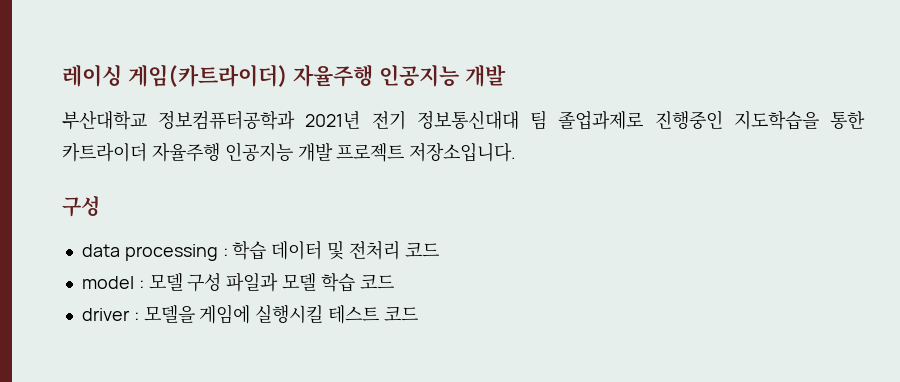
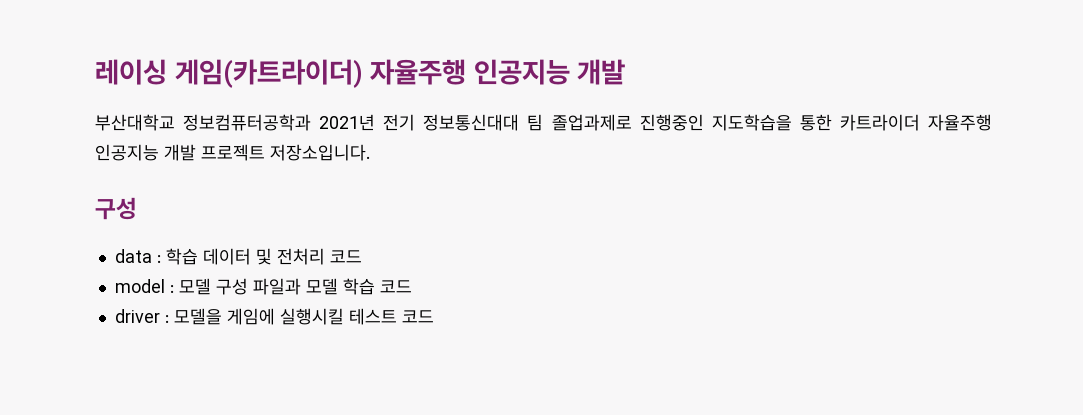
[124,244,218,261] processing -> (152, 256) none

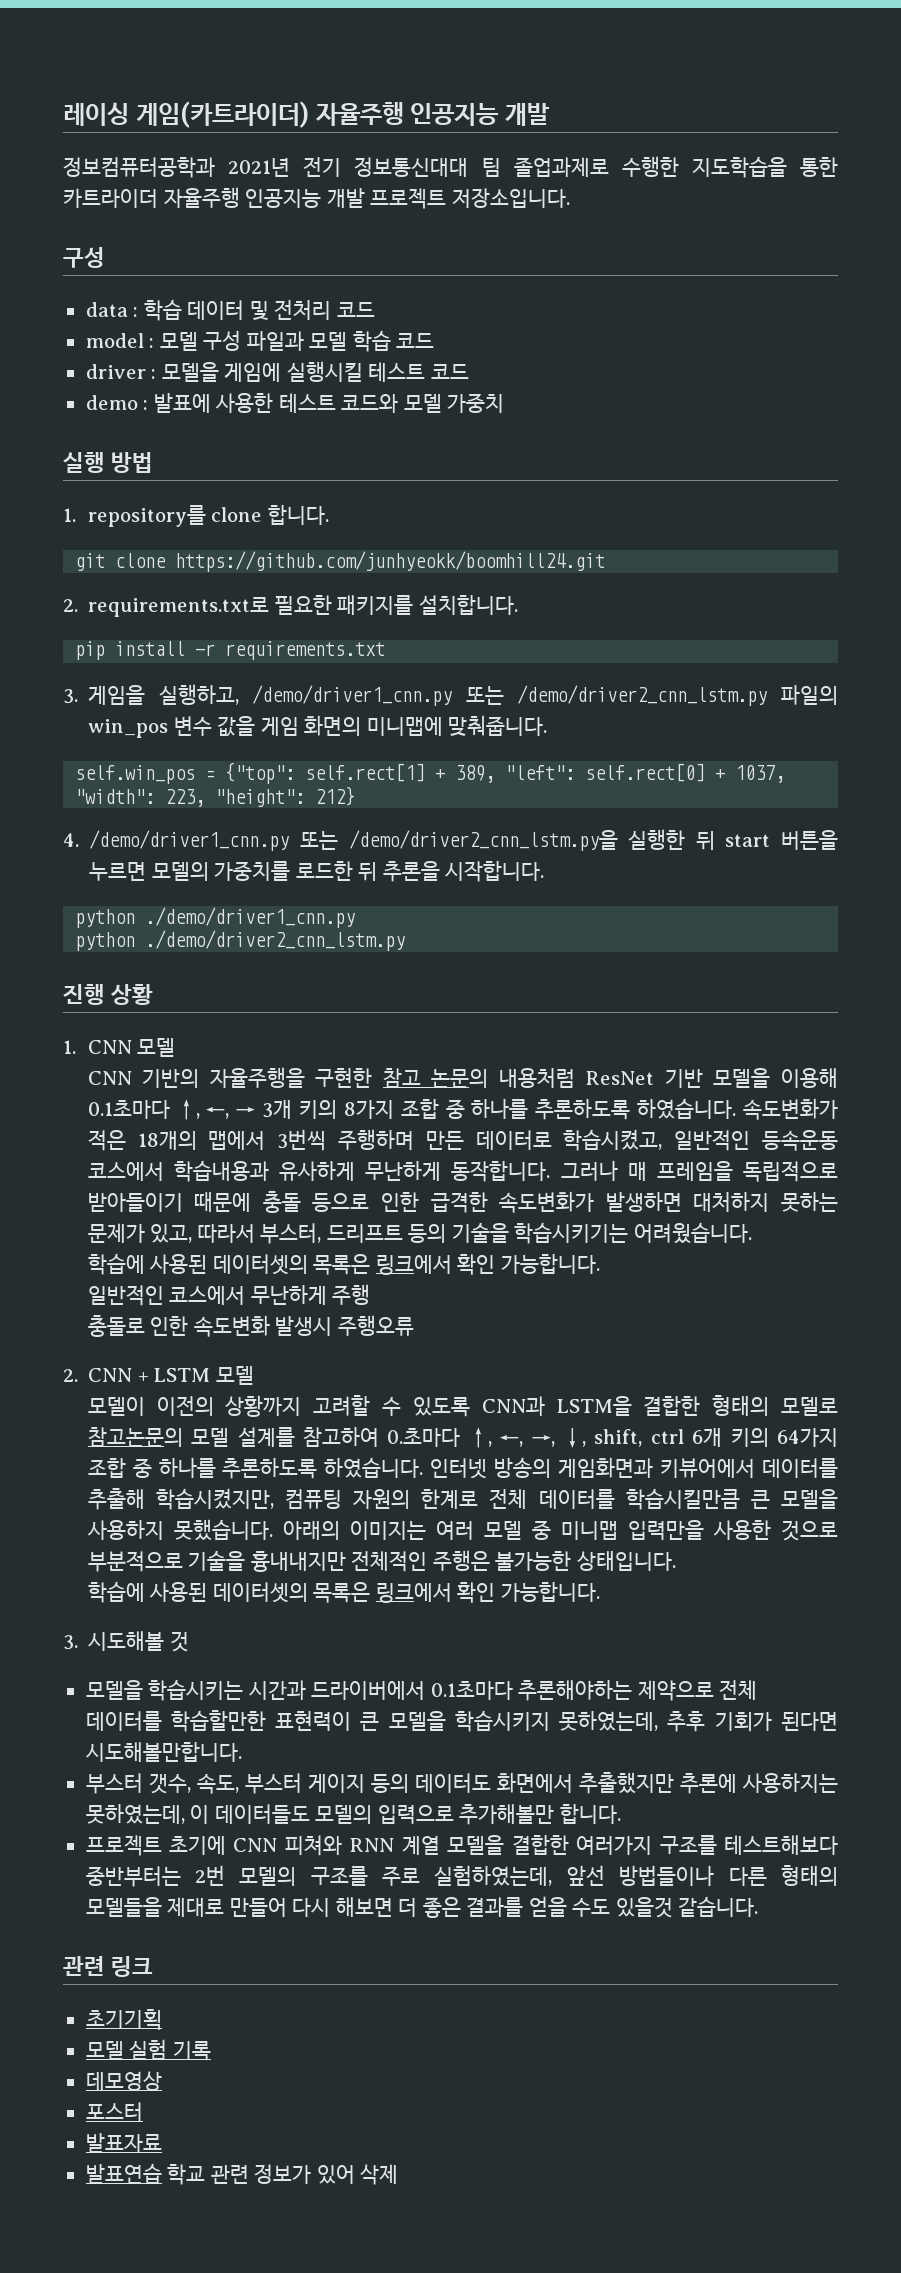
[95,114,175,131] 부산대학교 -> (550, 114) none
[639,114,704,131] 진행중인 -> [621,156,679,177] 수행한
(434, 316) none -> [85,393,505,413] [63,452,154,473] [63,504,329,527] [75,551,606,572] [63,594,518,617] [75,641,386,660] [63,684,838,706] [88,715,548,738] [75,762,786,784] [75,786,356,807] [63,829,838,851] [89,860,545,882] [75,907,356,928] [75,930,406,951] [63,984,154,1005] [63,1038,176,1057] [87,1067,839,1088] [87,1098,838,1120] [87,1129,839,1151] [87,1160,839,1182] [87,1191,838,1213] [87,1222,752,1244] [87,1253,600,1275] [87,1284,371,1306] [87,1315,414,1337] [63,1366,254,1385] [87,1395,838,1417] [87,1427,839,1448] [87,1457,838,1479] [87,1488,839,1510] [86,1519,839,1541] [87,1550,676,1572] [87,1581,600,1603] [63,1631,189,1652] [85,1679,758,1701] [85,1710,839,1732] [85,1741,242,1762] [85,1772,838,1794] [85,1803,621,1825] [85,1834,839,1856] [85,1865,838,1887] [85,1896,759,1918] [63,1956,154,1977] [85,2009,162,2030] [85,2039,211,2061] [85,2071,162,2091] [85,2102,143,2122] [85,2133,162,2153] [85,2163,399,2185] // demo : 발표에 사용한 테스트 코드와 모델 가중치 // 실행 방법 // 1. repository를 clone 합니다. // git clone https://github.com/junhyeokk/boomhill24.git // 2. requirements.txt로 필요한 패키지를 설치합니다. // pip install -r requirements.txt // 3. 게임을 실행하고, /demo/driver1_cnn.py 또는 /demo/driver2_cnn_lstm.py 파일의 win_pos 변수 값을 게임 화면의 미니맵에 맞춰줍니다. // self.win_pos = {"top": self.rect[1] + 389, "left": self.rect[0] + 1037, "width": 223, "height": 212} // 4. /demo/driver1_cnn.py 또는 /demo/driver2_cnn_lstm.py을 실행한 뒤 start 버튼을 누르면 모델의 가중치를 로드한 뒤 추론을 시작합니다. // python ./demo/driver1_cnn.py // python ./demo/driver2_cnn_lstm.py // 진행 상황 // 1. CNN 모델 // CNN 기반의 자율주행을 구현한 참고 논문의 내용처럼 ResNet 기반 모델을 이용해 0.1초마다 ↑, ←, → 3개 키의 8가지 조합 중 하나를 추론하도록 하였습니다. 속도변화가 적은 18개의 맵에서 3번씩 주행하며 만든 데이터로 학습시켰고, 일반적인 등속운동 코스에서 학습내용과 유사하게 무난하게 동작합니다. 그러나 매 프레임을 독립적으로 받아들이기 때문에 충돌 등으로 인한 급격한 속도변화가 발생하면 대처하지 못하는 문제가 있고, 따라서 부스터, 드리프트 등의 기술을 학습시키기는 어려웠습니다. // 학습에 사용된 데이터셋의 목록은 링크에서 확인 가능합니다. // 일반적인 코스에서 무난하게 주행 // 충돌로 인한 속도변화 발생시 주행오류 // 2. CNN + LSTM 모델 // 모델이 이전의 상황까지 고려할 수 있도록 CNN과 LSTM을 결합한 형태의 모델로 참고논문의 모델 설계를 참고하여 0.초마다 ↑, ←, →, ↓, shift, ctrl 6개 키의 64가지 조합 중 하나를 추론하도록 하였습니다. 인터넷 방송의 게임화면과 키뷰어에서 데이터를 추출해 학습시켰지만, 컴퓨팅 자원의 한계로 전체 데이터를 학습시킬만큼 큰 모델을 사용하지 못했습니다. 아래의 이미지는 여러 모델 중 미니맵 입력만을 사용한 것으로 부분적으로 기술을 흉내내지만 전체적인 주행은 불가능한 상태입니다. // 학습에 사용된 데이터셋의 목록은 링크에서 확인 가능합니다. // 3. 시도해볼 것 // 모델을 학습시키는 시간과 드라이버에서 0.1초마다 추론해야하는 제약으로 전체 데이터를 학습할만한 표현력이 큰 모델을 학습시키지 못하였는데, 추후 기회가 된다면 시도해볼만합니다. // 부스터 갯수, 속도, 부스터 게이지 등의 데이터도 화면에서 추출했지만 추론에 사용하지는 못하였는데, 이 데이터들도 모델의 입력으로 추가해볼만 합니다. // 프로젝트 초기에 CNN 피쳐와 RNN 계열 모델을 결합한 여러가지 구조를 테스트해보다 중반부터는 2번 모델의 구조를 주로 실험하였는데, 앞선 방법들이나 다른 형태의 모델들을 제대로 만들어 다시 해보면 더 좋은 결과를 얻을 수도 있을것 같습니다. // 관련 링크 // 초기기획 // 모델 실험 기록 // 데모영상 // 포스터 // 발표자료 // 발표연습 학교 관련 정보가 있어 삭제

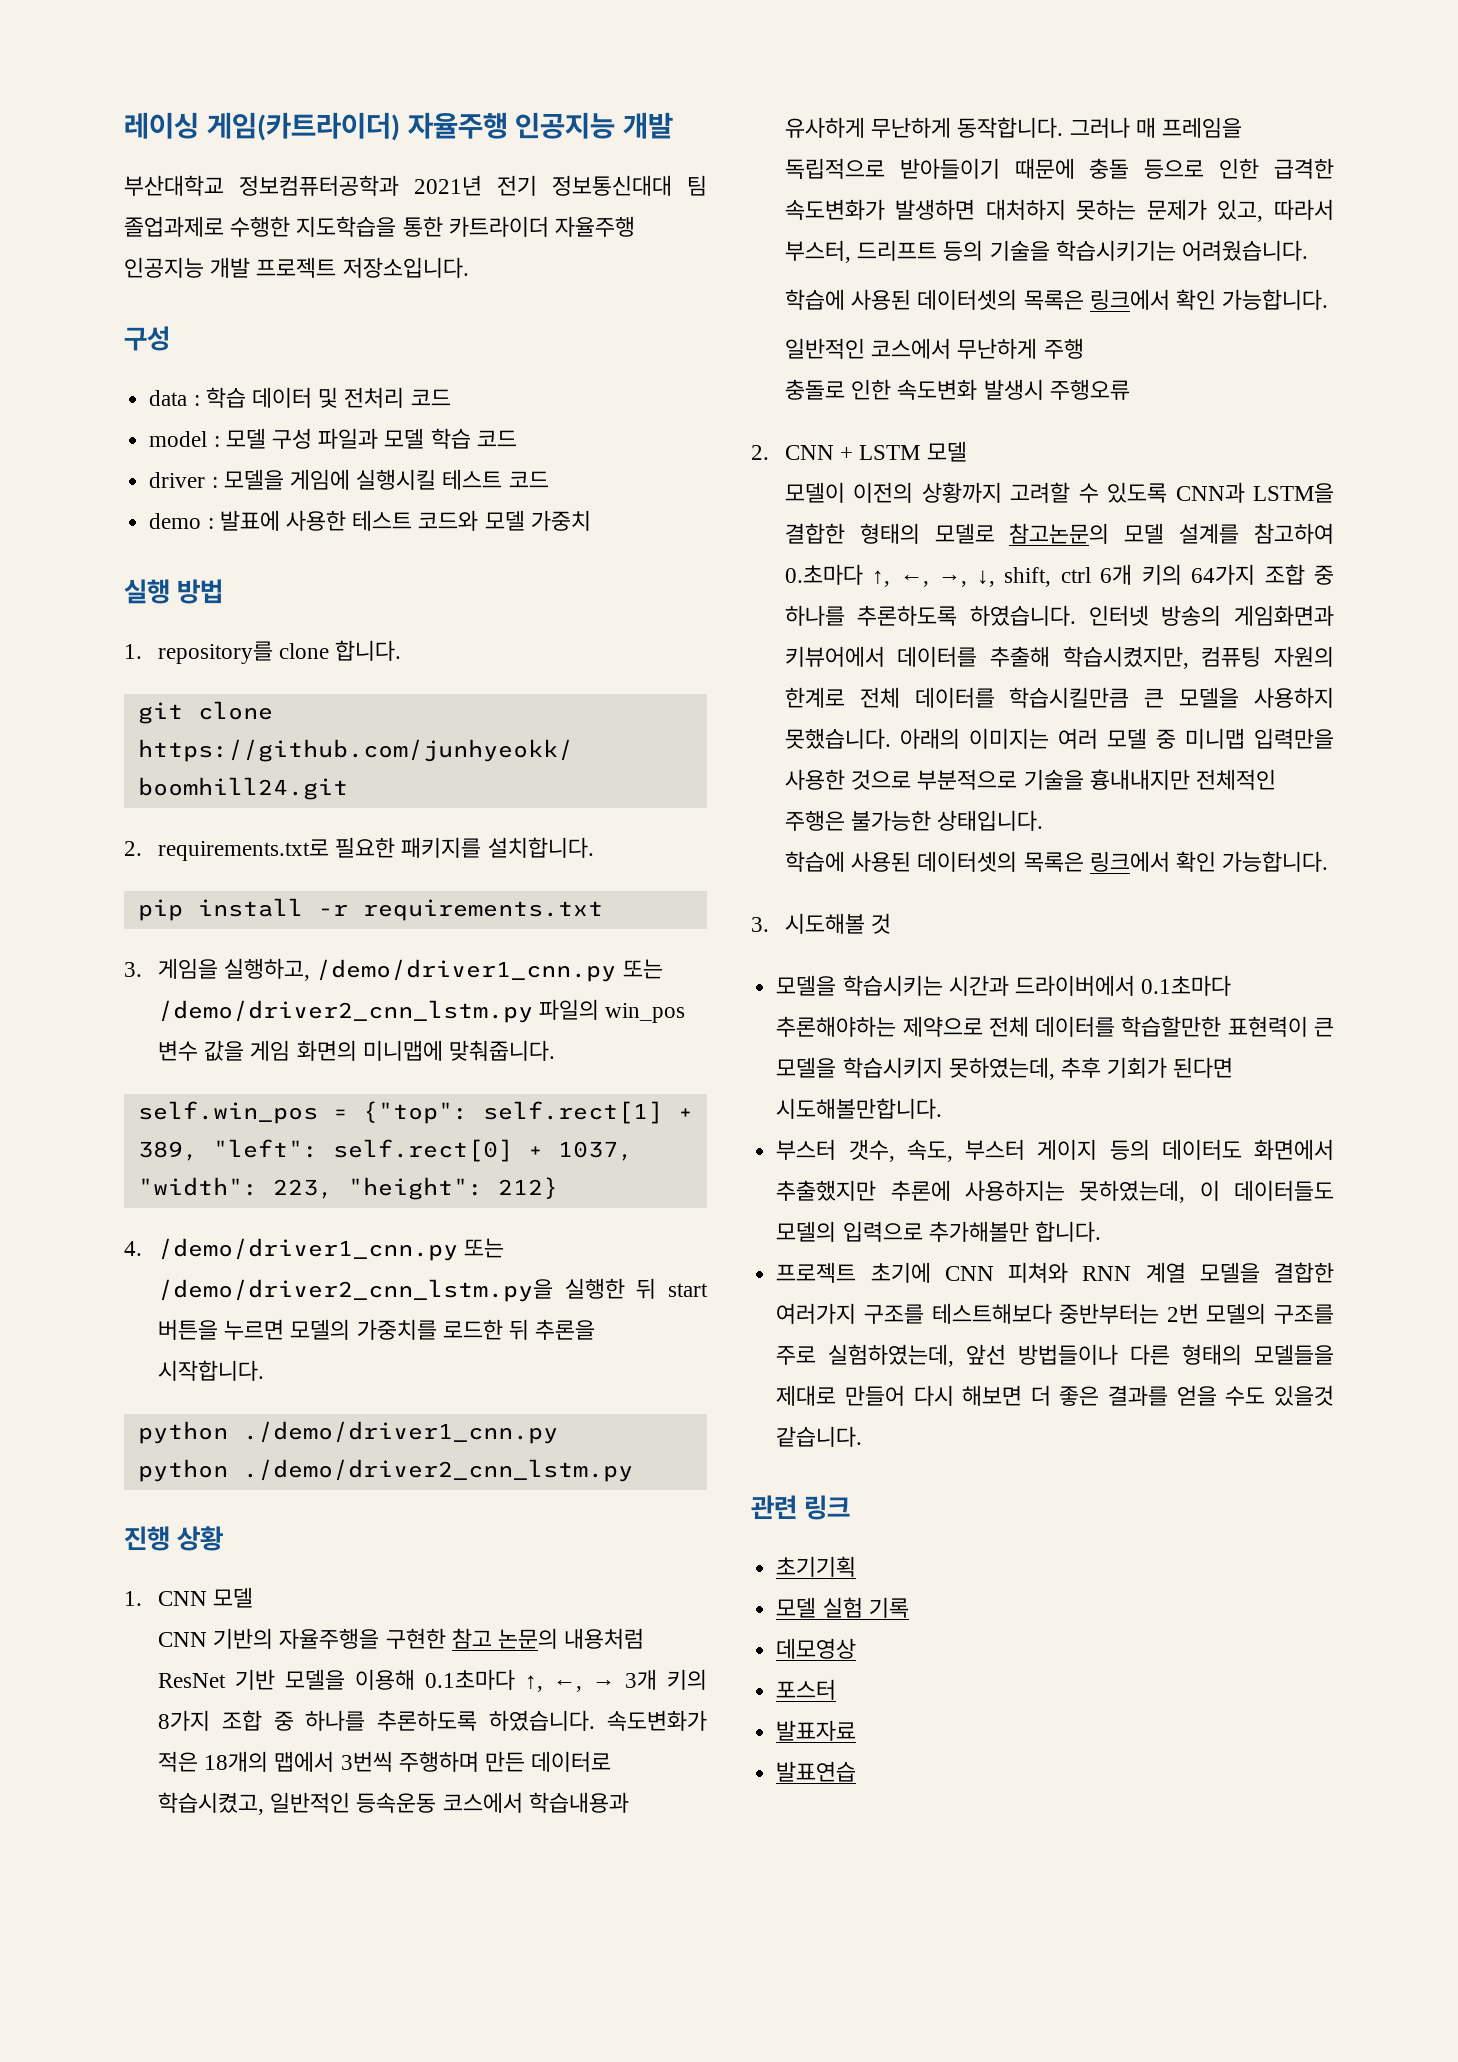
(550, 114) none -> [124,175,224,196] 부산대학교
[167,2164,399,2185] 학교 관련 정보가 있어 삭제 -> (857, 1771) none

